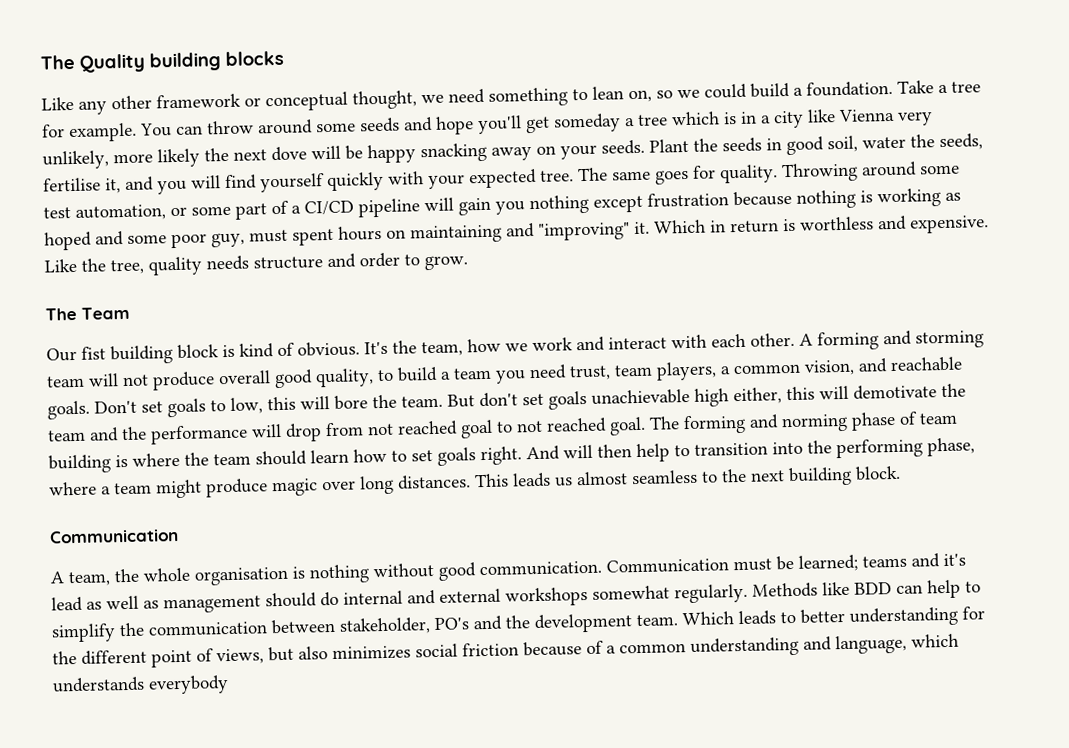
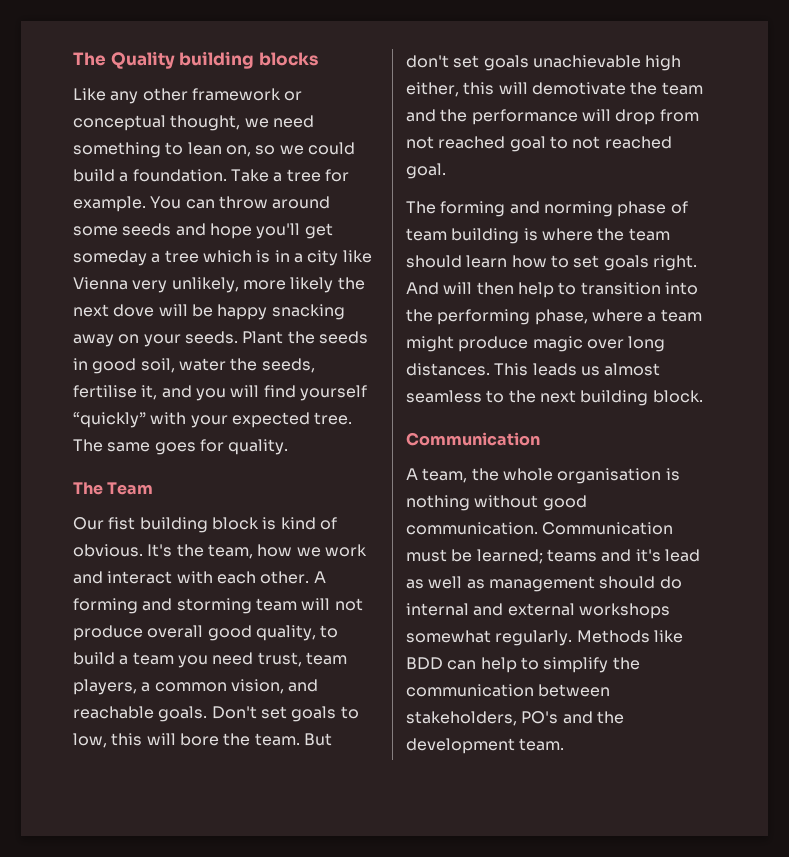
[327,171,384,192] quickly -> [73,412,146,428] “quickly”
[781,161,960,183] [43,188,961,221] [44,215,989,251] [44,252,468,276] Throwing around some test automation, or some part of a CI/CD pipeline will gain you nothing except frustration because nothing is working as hoped and some poor guy, must spent hours on maintaining and "improving" it. Which in return is worthless and expensive. Like the tree, quality needs structure and order to grow. -> (289, 447) none
(646, 426) none -> (446, 171) //
[339,617,431,635] stakeholder, -> [406,711,517,726] stakeholders,
[682,606,985,627] [52,633,959,668] [52,675,229,695] Which leads to better understanding for the different point of views, but also minimizes social friction because of a common understanding and language, which understands everybody -> (565, 744) none

